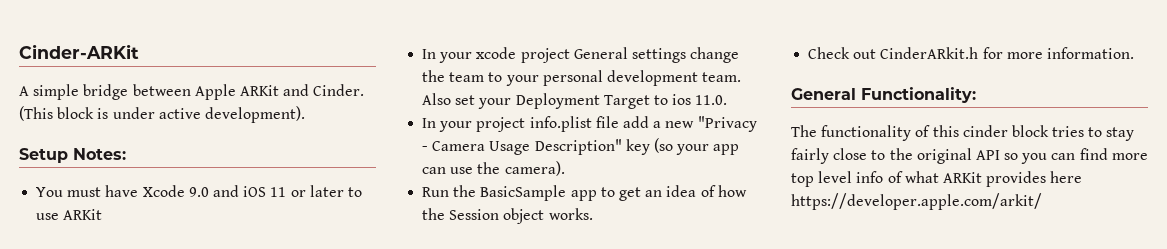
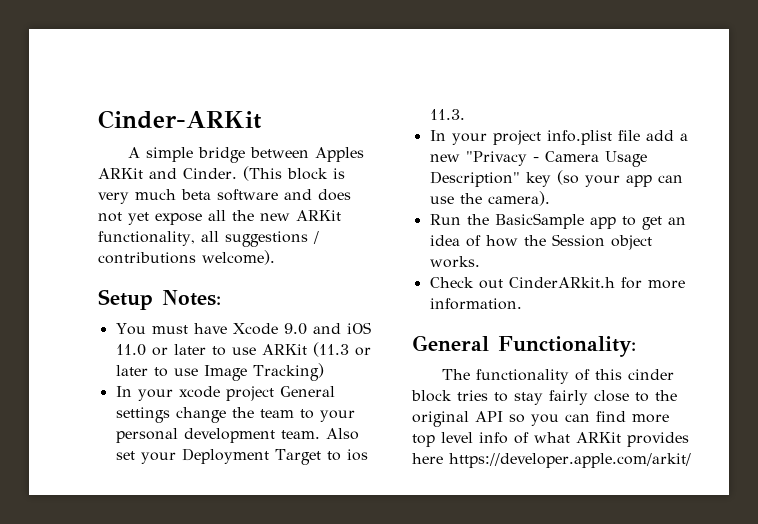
[194,84,236,100] Apple -> [314,147,364,162] Apples
[112,106,305,123] under active development). -> [98,189,351,204] [98,210,341,225] [98,231,319,247] [98,250,275,265] very much beta software and does not yet expose all the new ARKit functionality, all suggestions / contributions welcome).
[270,187,287,197] 11 -> [115,344,146,356] 11.0
(103, 214) none -> [312,342,371,357] [115,363,324,381] (11.3 or later to use Image Tracking)
[695,95,728,105] 11.0. -> [429,109,465,120] 11.3.

